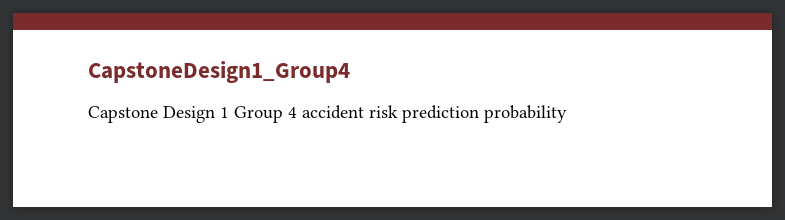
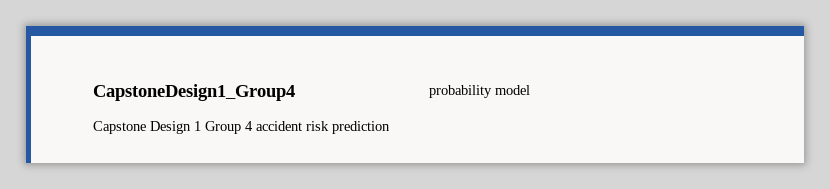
(567, 114) none -> [495,85,530,95] model

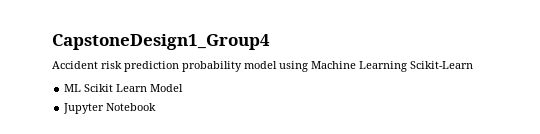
[93,121,390,134] [429,85,530,98] Capstone Design 1 Group 4 accident risk prediction probability model -> [52,61,473,72] [64,84,184,92] [63,103,157,114] Accident risk prediction probability model using Machine Learning Scikit-Learn // ML Scikit Learn Model // Jupyter Notebook

